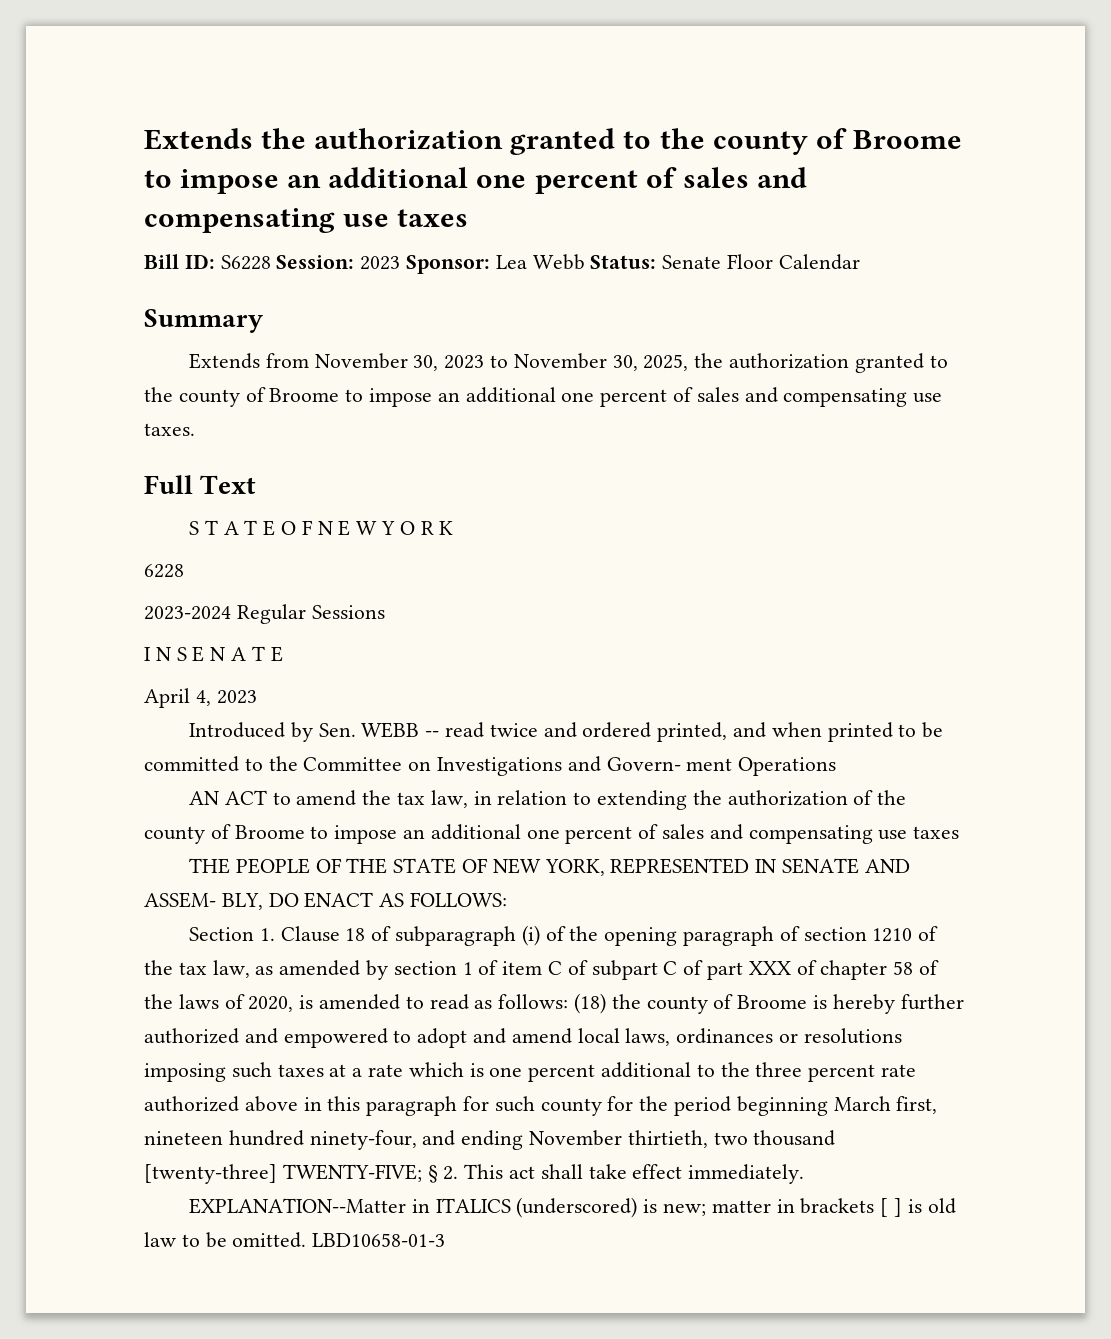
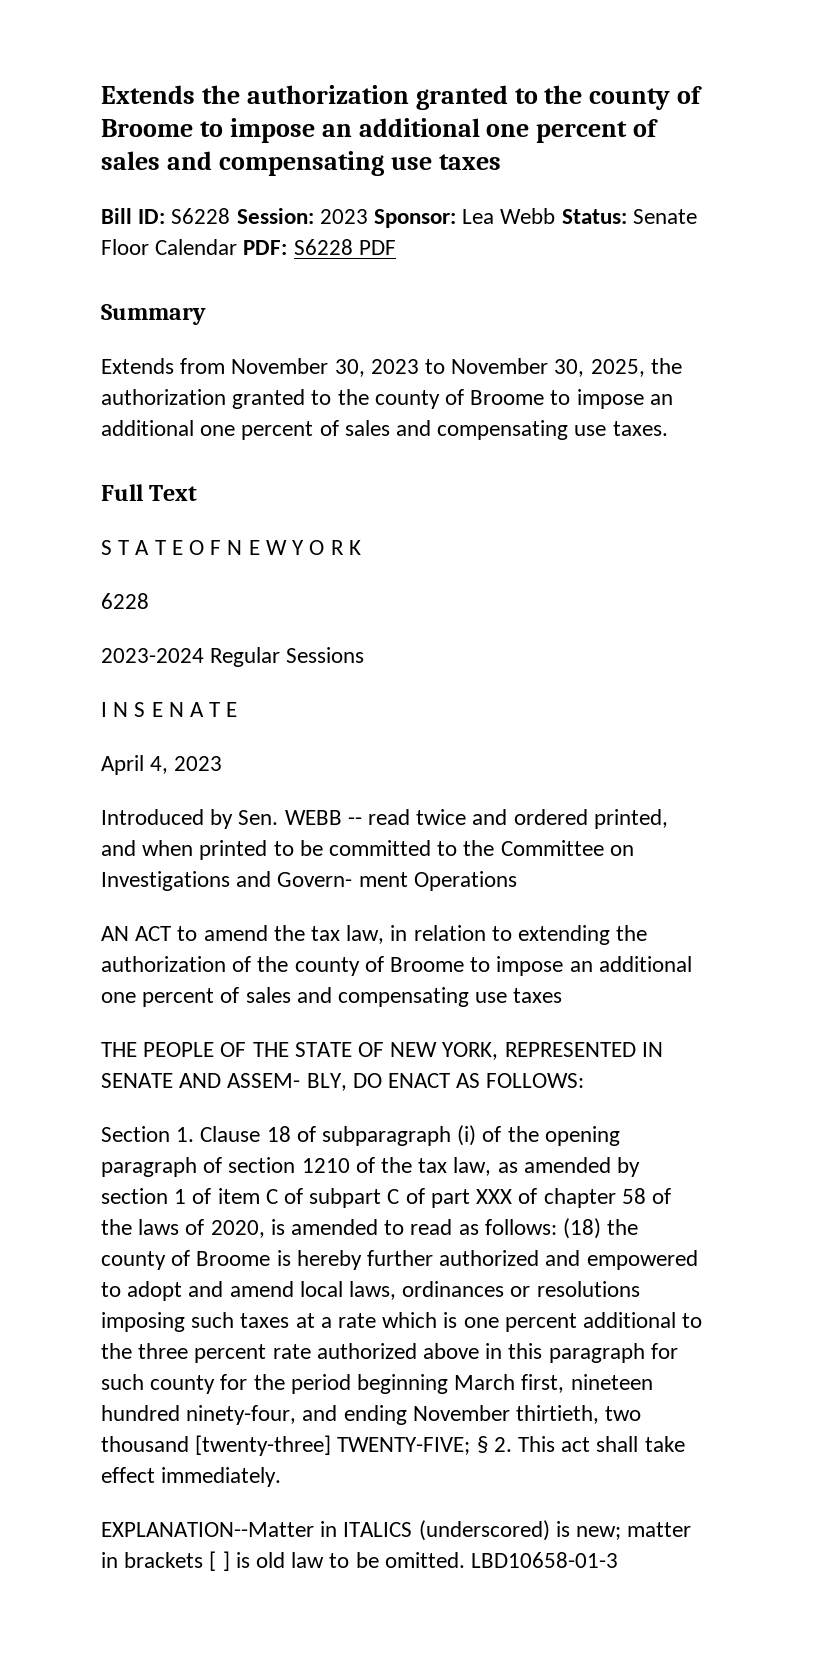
(860, 262) none -> [243,239,396,255] PDF: S6228 PDF

